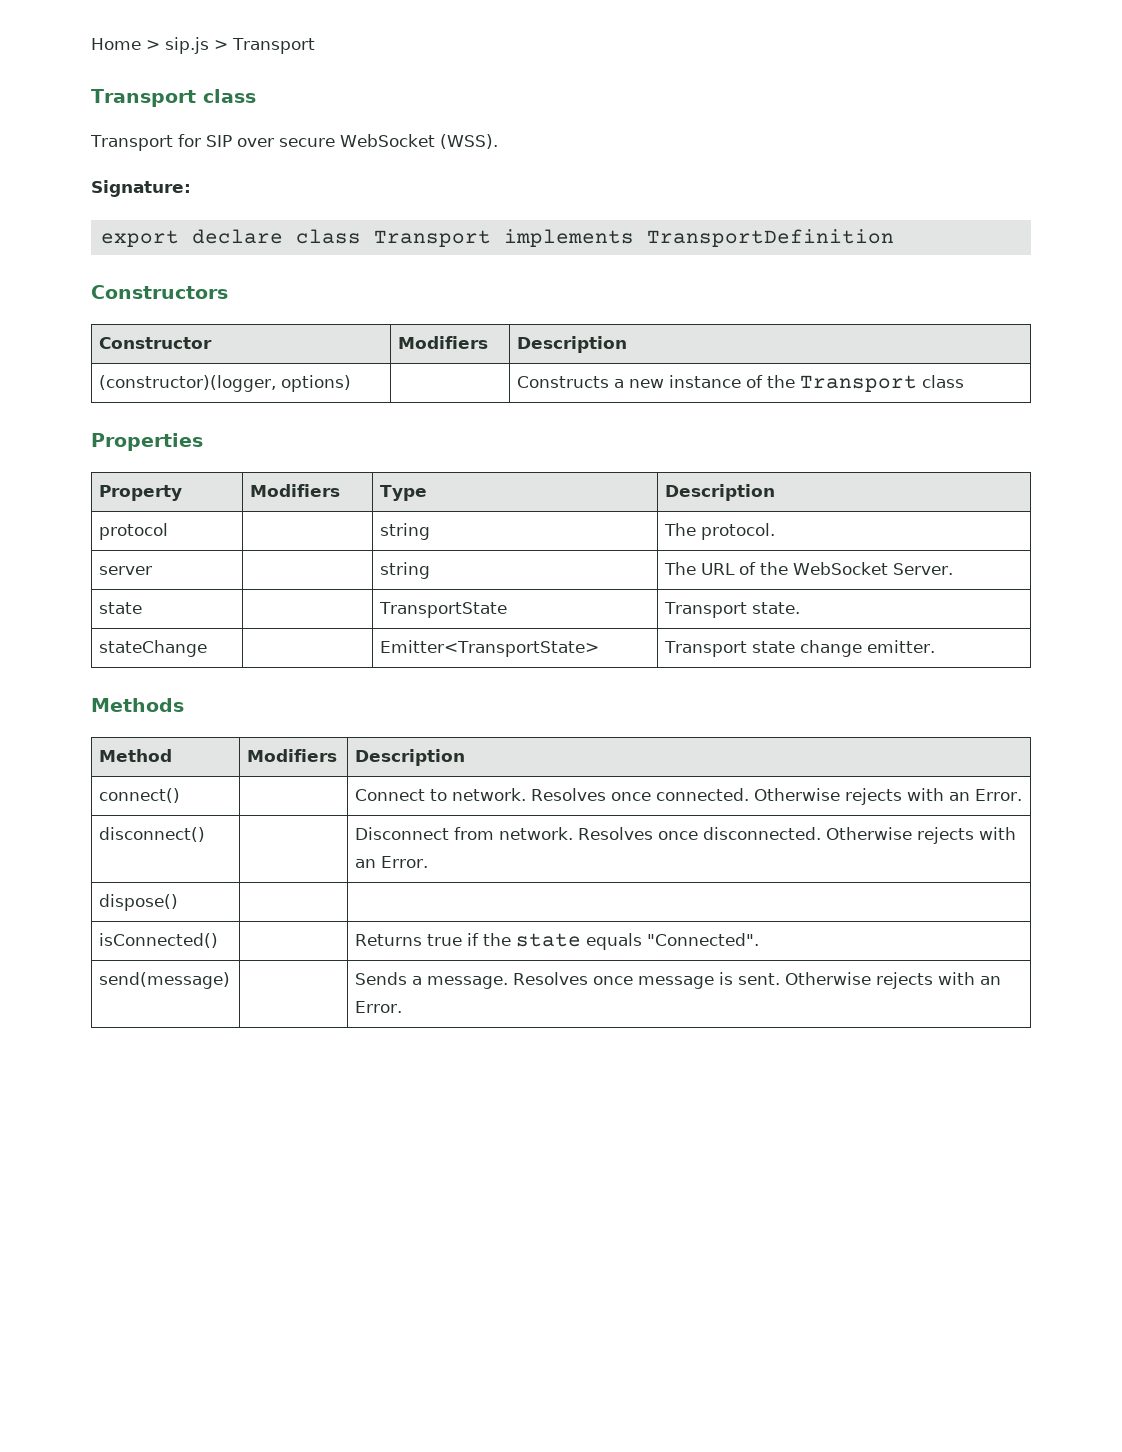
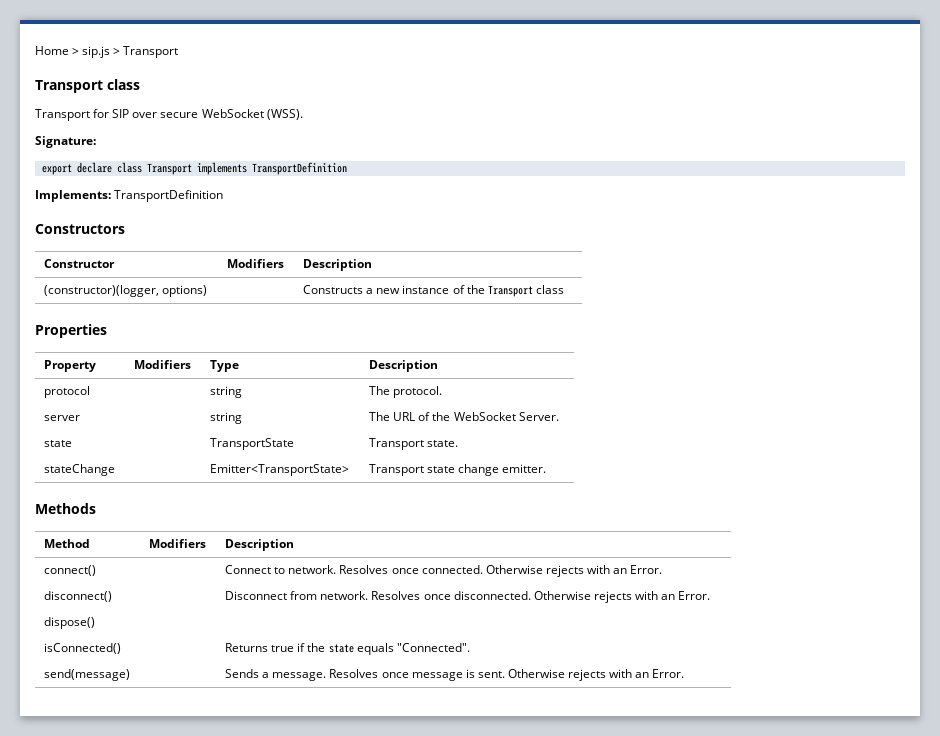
(894, 238) none -> [35,190,224,202] // Implements: TransportDefinition

